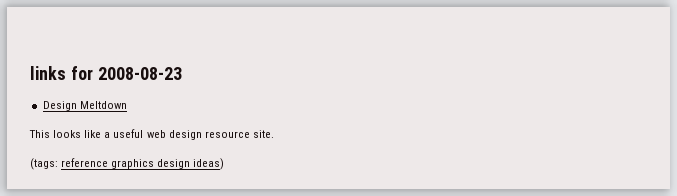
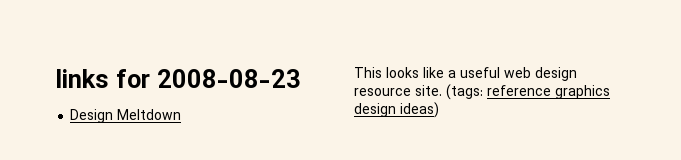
(274, 134) // -> (442, 90) none

